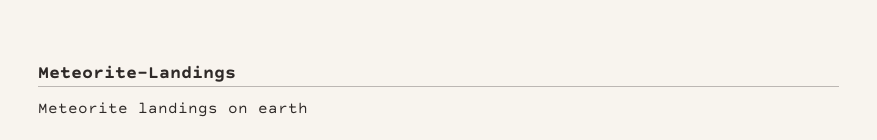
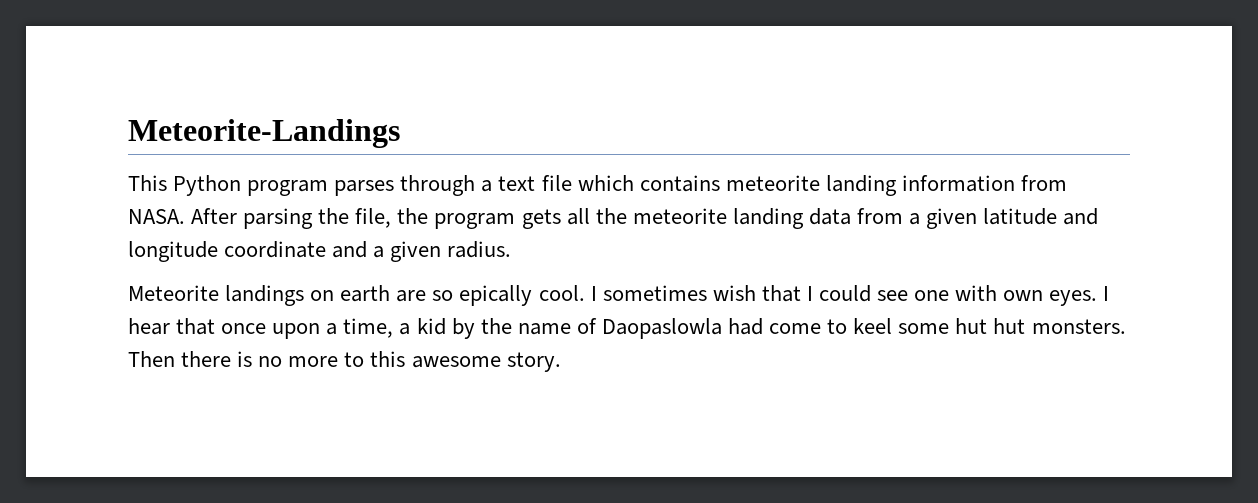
[38,102,308,117] Meteorite landings on earth -> [128,175,1067,196] [128,208,1099,229] [128,241,512,262] [128,285,1110,306] [128,318,1126,339] [128,351,561,372] This Python program parses through a text file which contains meteorite landing information from NASA. After parsing the file, the program gets all the meteorite landing data from a given latitude and longitude coordinate and a given radius. // Meteorite landings on earth are so epically cool. I sometimes wish that I could see one with own eyes. I hear that once upon a time, a kid by the name of Daopaslowla had come to keel some hut hut monsters. Then there is no more to this awesome story.

